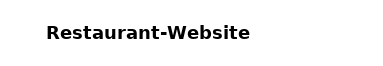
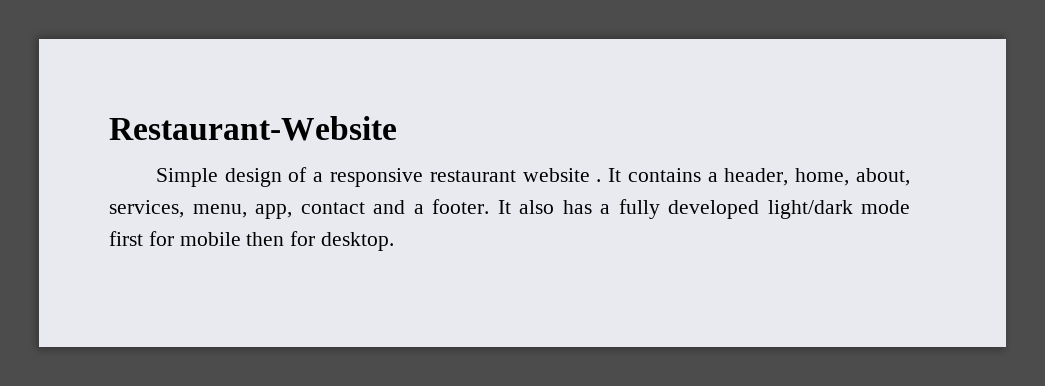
(250, 32) none -> [155,167,910,187] [109,199,910,219] [109,231,395,251] // Simple design of a responsive restaurant website . It contains a header, home, about, services, menu, app, contact and a footer. It also has a fully developed light/dark mode first for mobile then for desktop.

